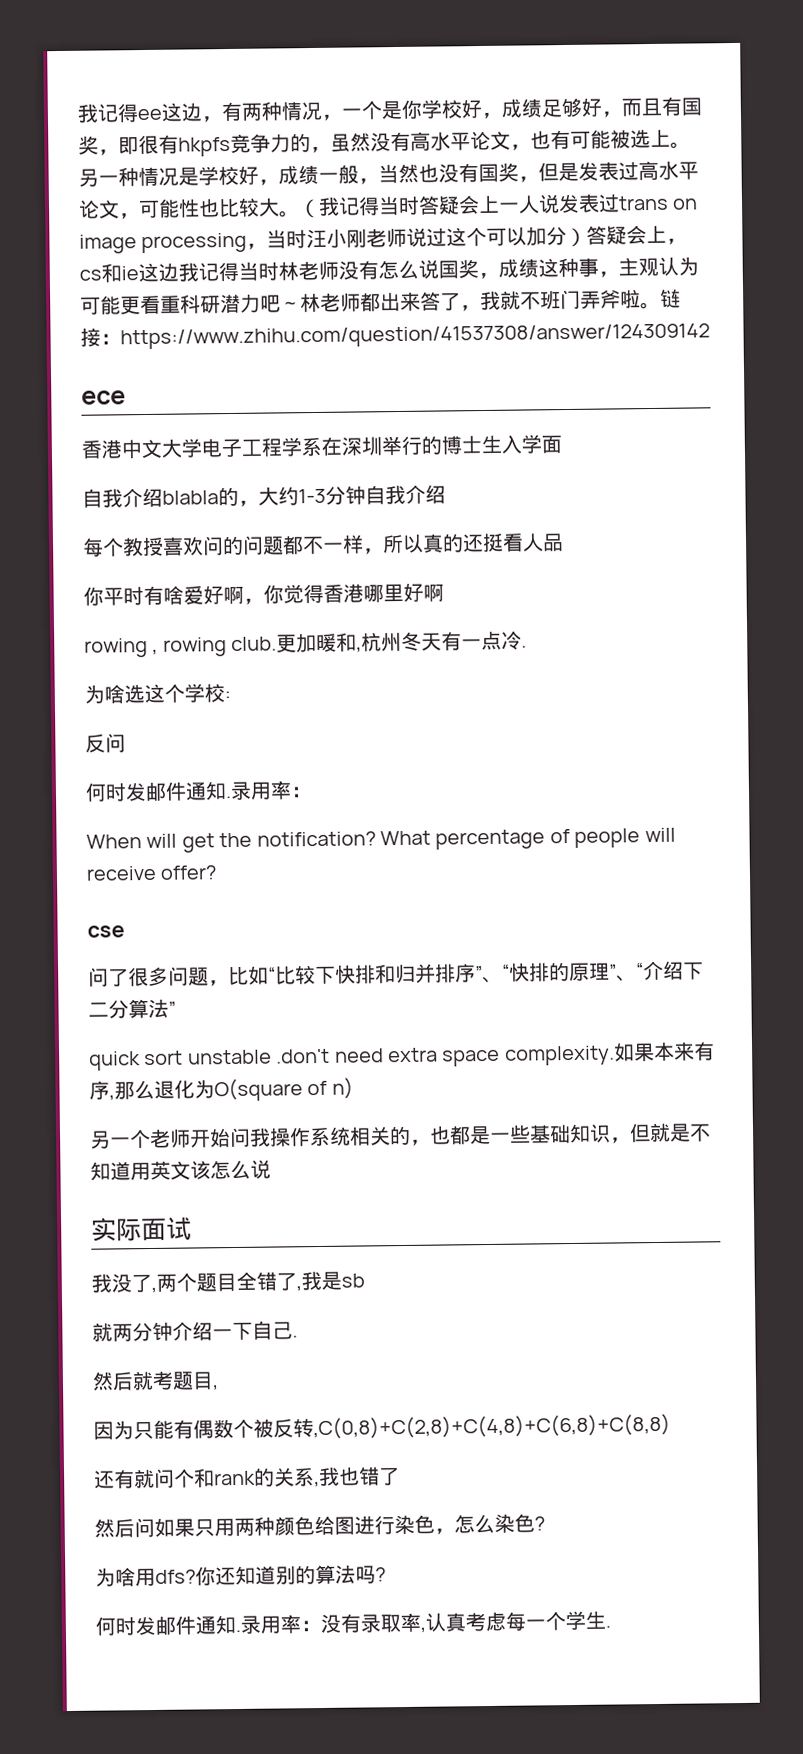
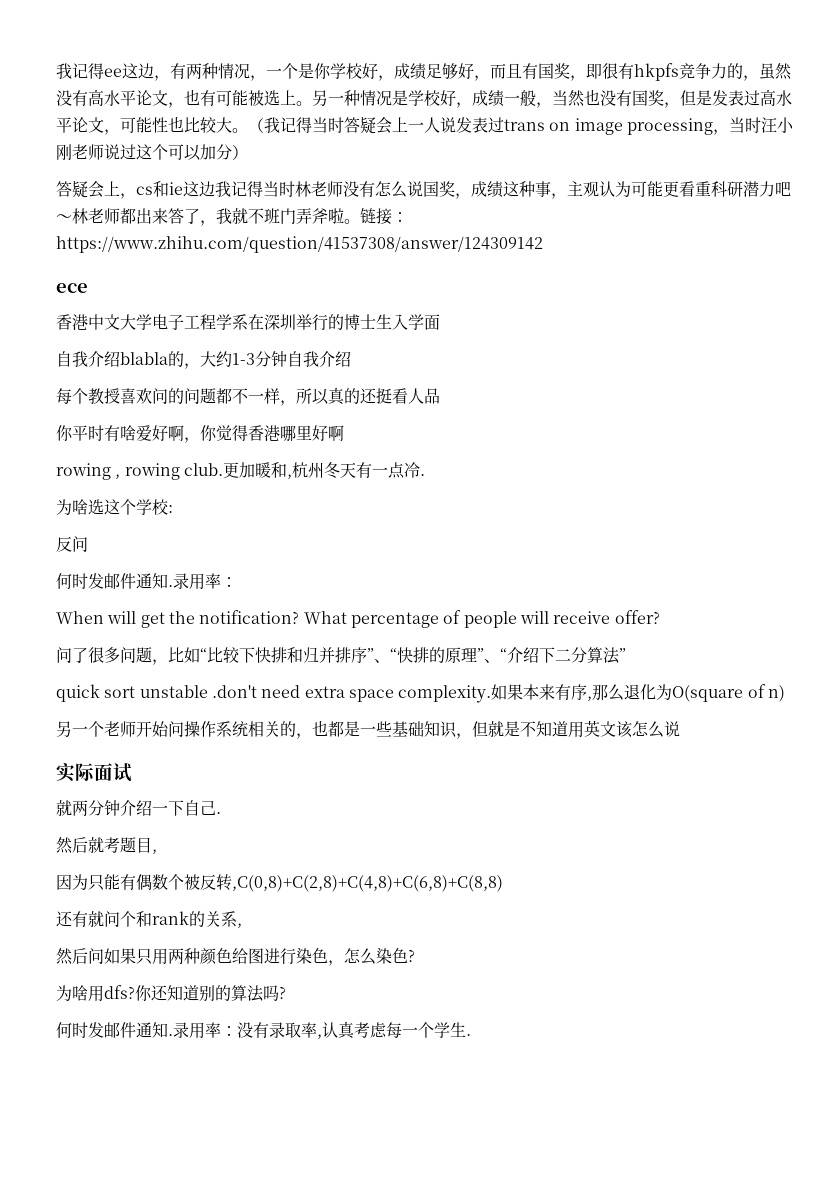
(588, 237) none -> (248, 152) //
[87,925,125,938] // cse -> (660, 617) none
[249,1127,271,1147] 我 -> (184, 729) none
[91,1270,365,1293] // 我没了,两个题目全错了,我是sb -> (132, 772) none
[318,1466,400,1487] 我也错了 -> (242, 925) none

